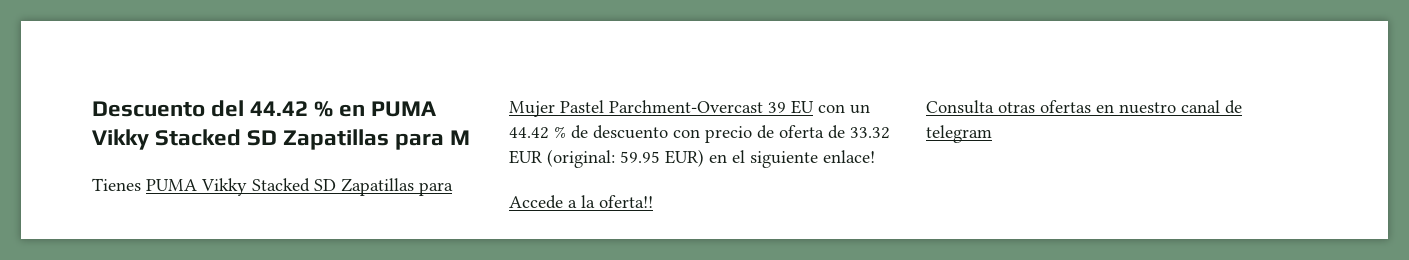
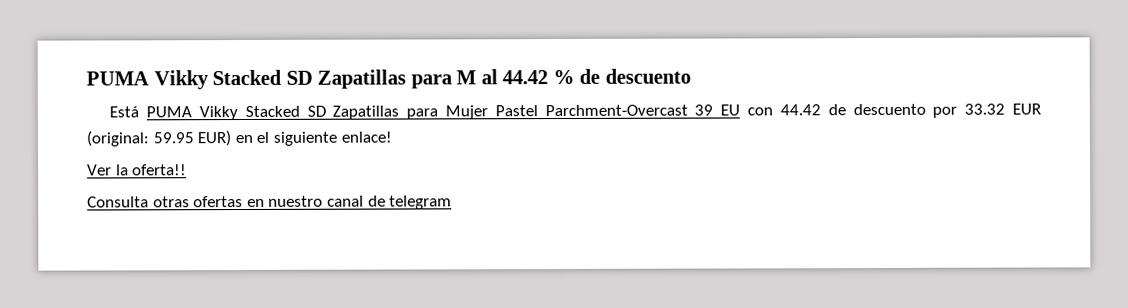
[92,100,366,117] Descuento del 44.42 % en -> (86, 78) none
[92,178,141,191] // Tienes -> [480,68,691,85] [109,106,140,118] al 44.42 % de descuento // Está
[850,104,870,114] [509,125,845,143] un 44.42 % de descuento con precio de oferta de -> [779,103,958,118] 44.42 de descuento por
[509,195,577,209] Accede a -> [87,164,112,176] Ver

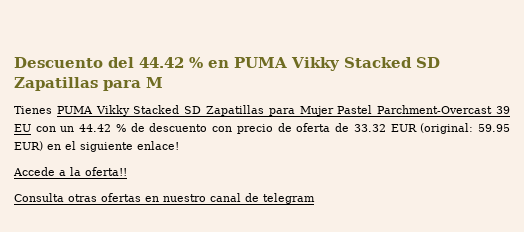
(86, 78) none -> [14,57,229,68] Descuento del 44.42 % en
[480,68,691,85] [109,106,140,118] al 44.42 % de descuento // Está -> [14,106,52,114] // Tienes
[779,103,958,118] 44.42 de descuento por -> [60,123,350,134] un 44.42 % de descuento con precio de oferta de
[87,164,112,176] Ver -> [13,167,66,176] Accede a

